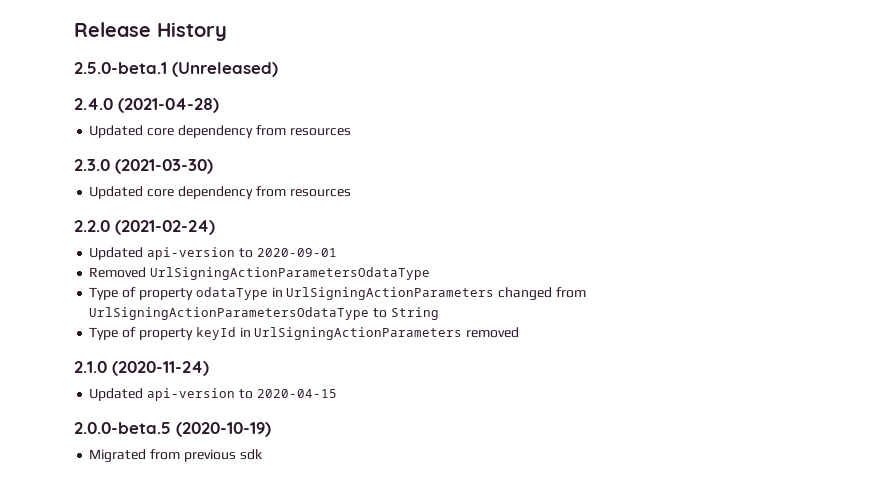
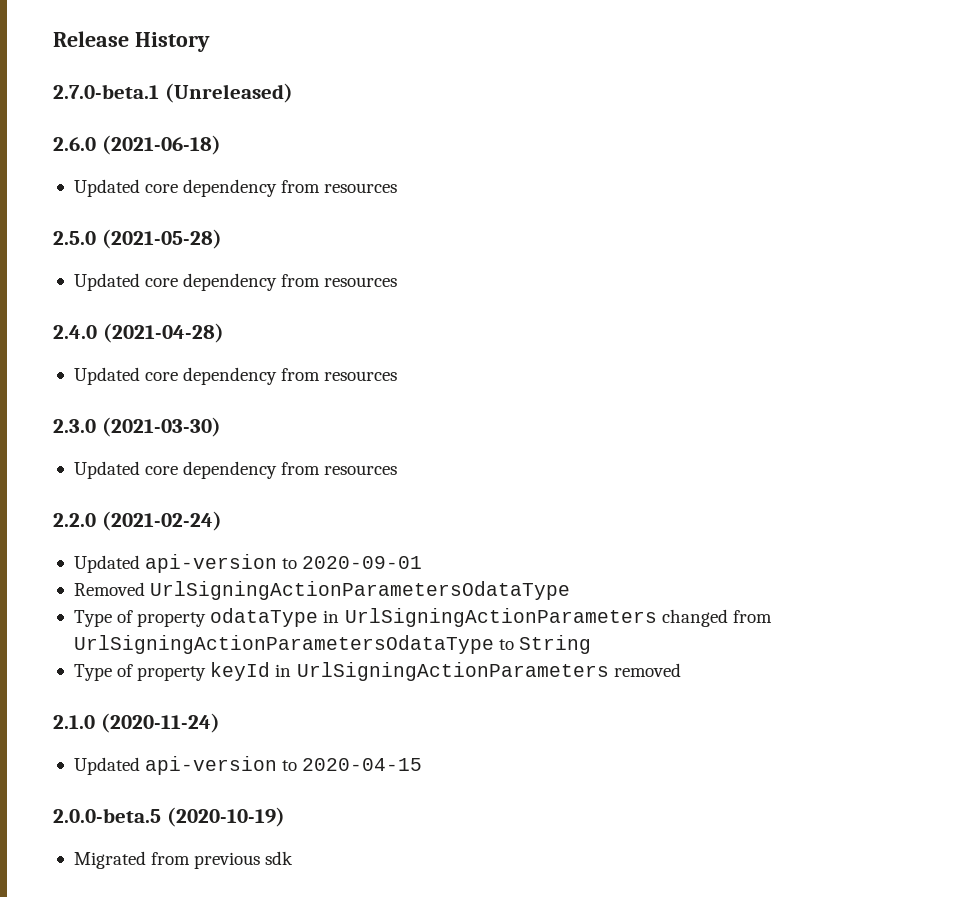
[74,62,167,74] 2.5.0-beta.1 -> [53,84,159,99] 2.7.0-beta.1
(278, 69) none -> [53,135,221,155] [73,179,398,197] [53,229,222,249] [73,273,398,291] // 2.6.0 (2021-06-18) // Updated core dependency from resources // 2.5.0 (2021-05-28) // Updated core dependency from resources

